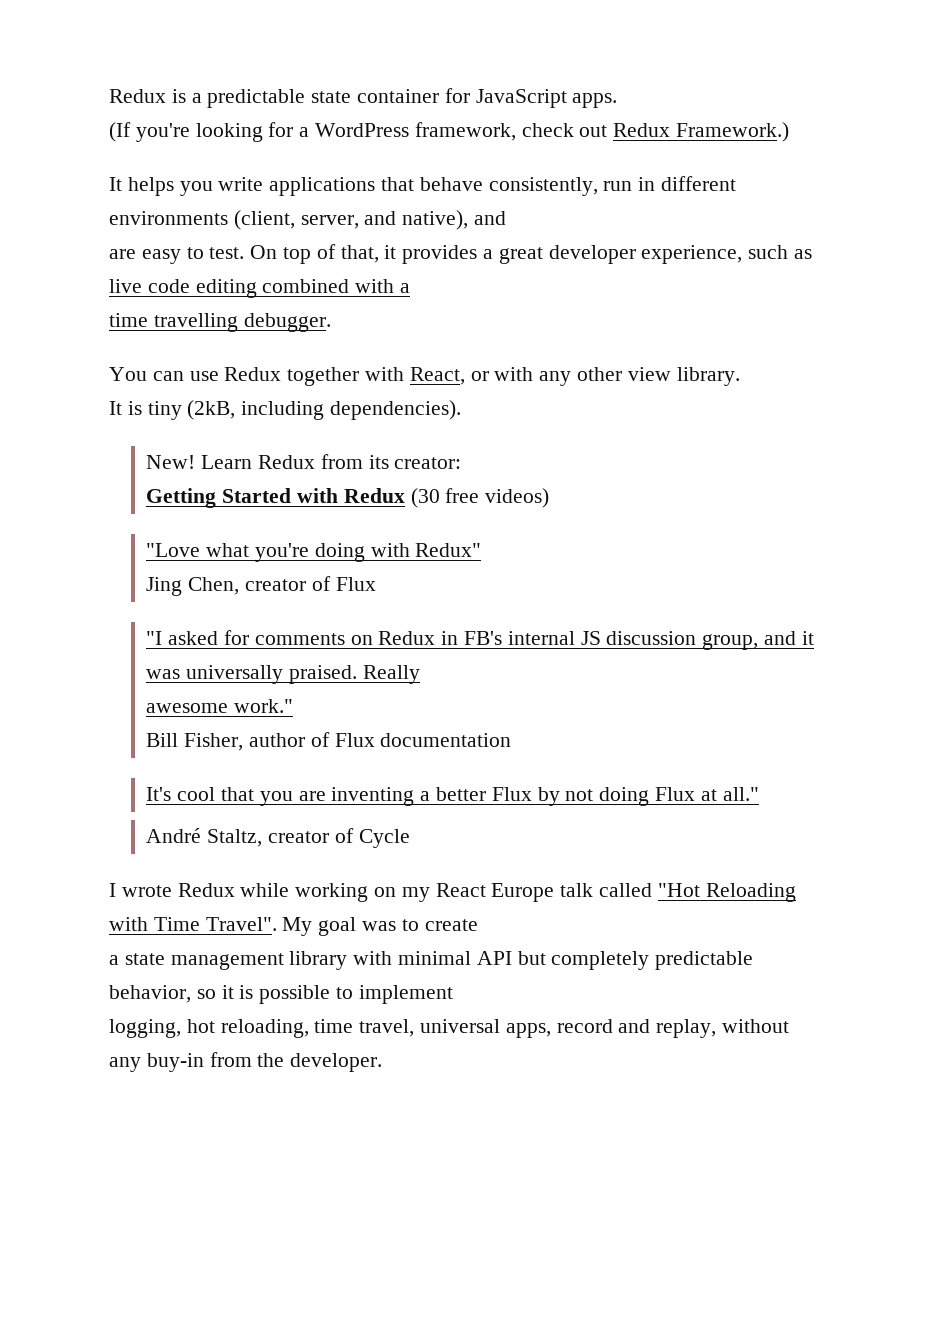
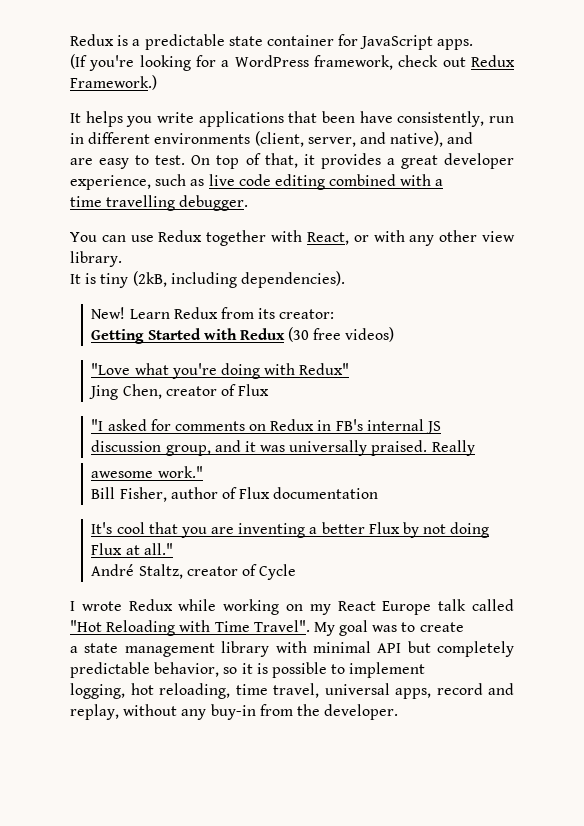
[419,177,483,191] behave -> [322,111,393,123] been have

